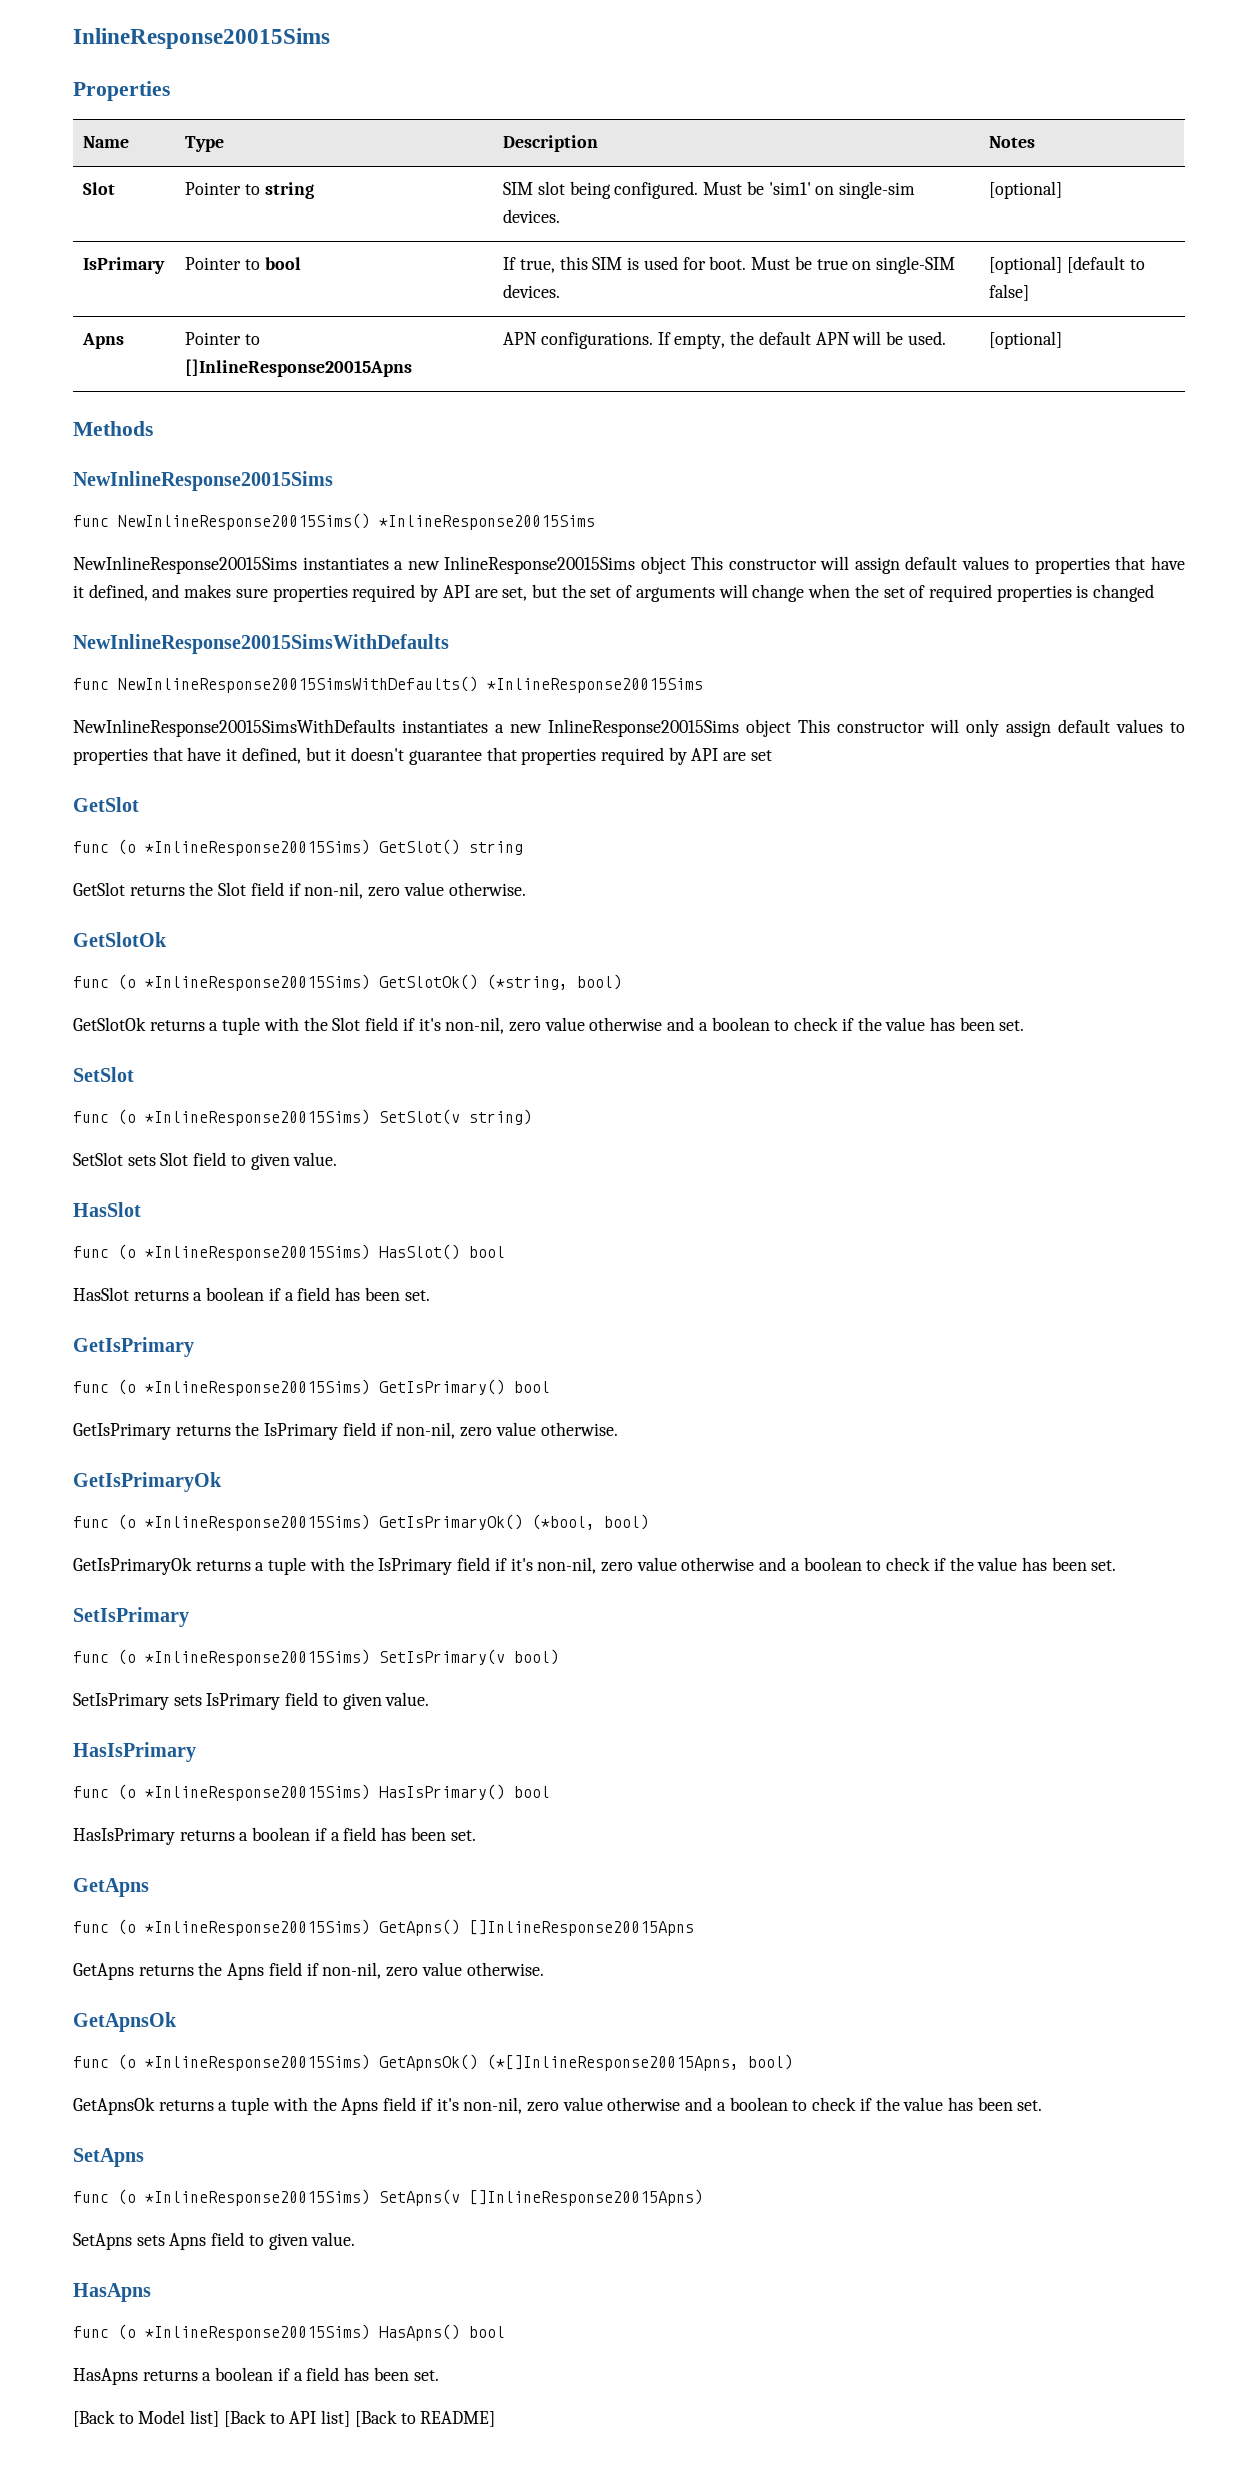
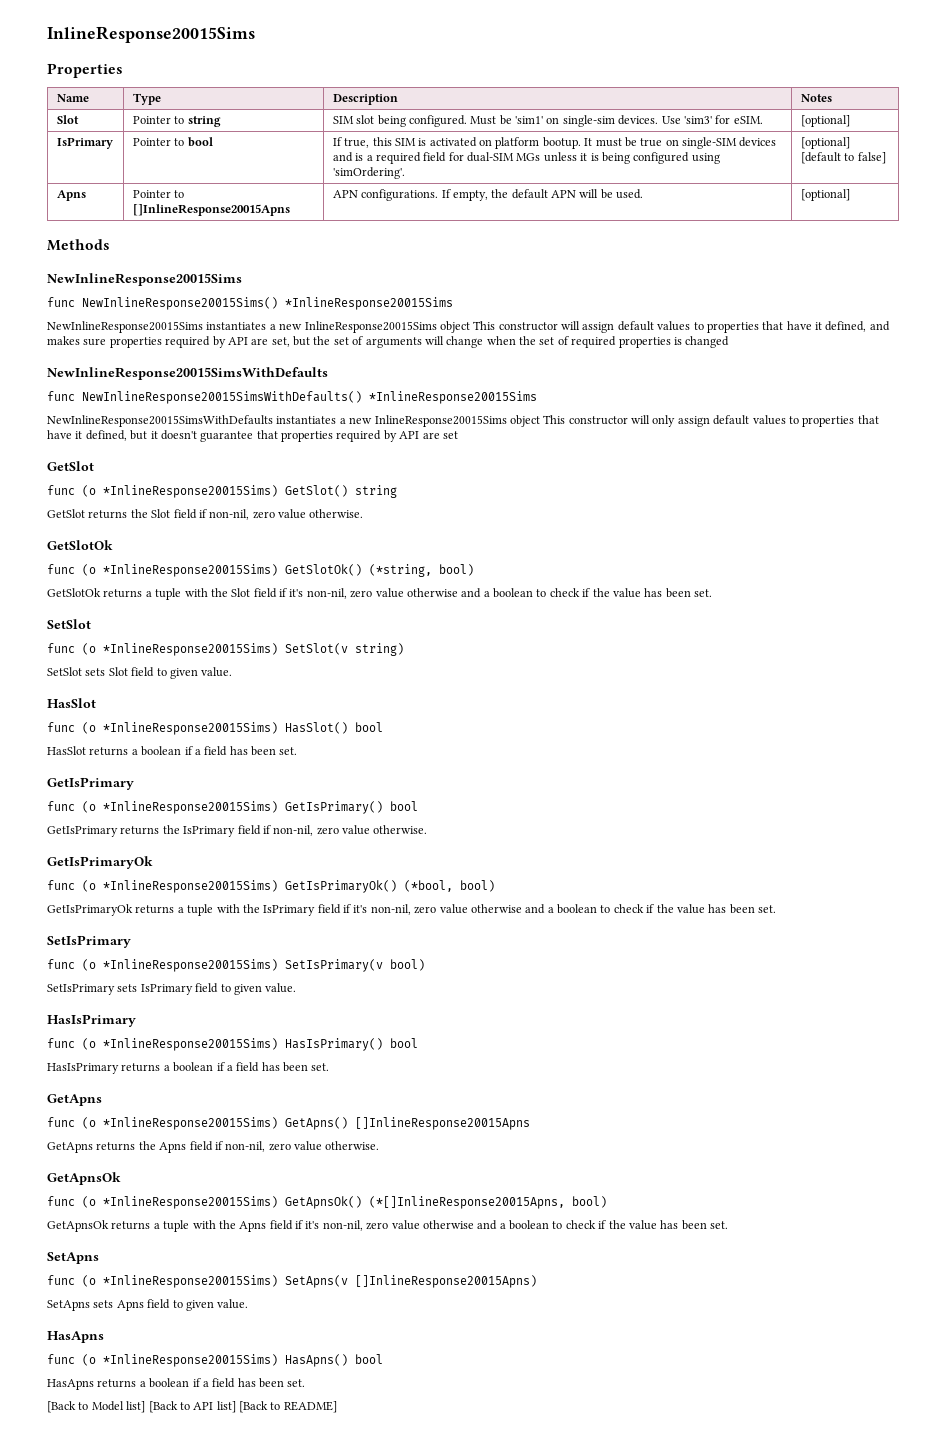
(561, 216) none -> [661,115,763,124] Use 'sim3' for eSIM.
[643,256,955,274] [503,284,561,298] used for boot. Must be true on single-SIM devices. -> [429,137,777,149] [332,152,720,164] [332,167,405,179] activated on platform bootup. It must be true on single-SIM devices and is a required field for dual-SIM MGs unless it is being configured using 'simOrdering'.

